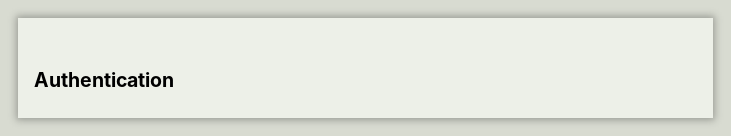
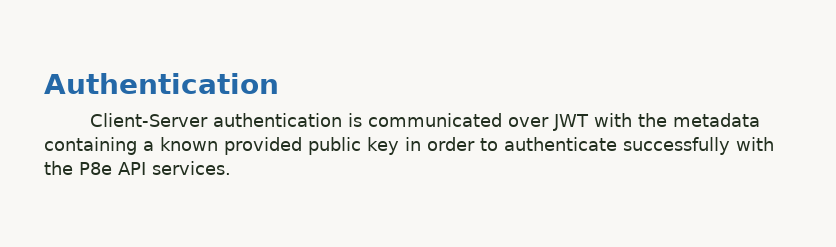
(174, 79) none -> [90,113,761,131] [44,137,774,155] [44,161,231,175] // Client-Server authentication is communicated over JWT with the metadata containing a known provided public key in order to authenticate successfully with the P8e API services.

